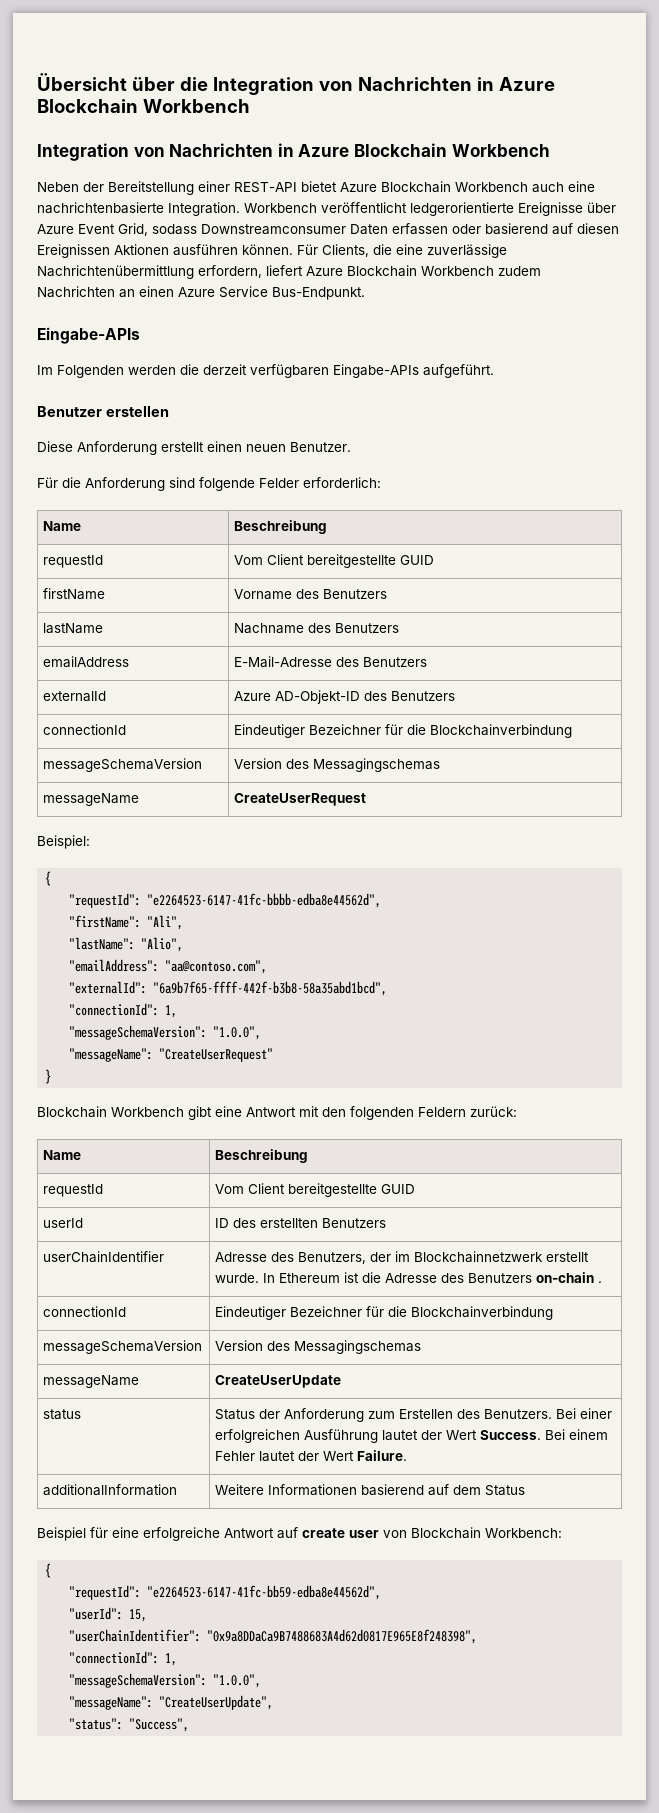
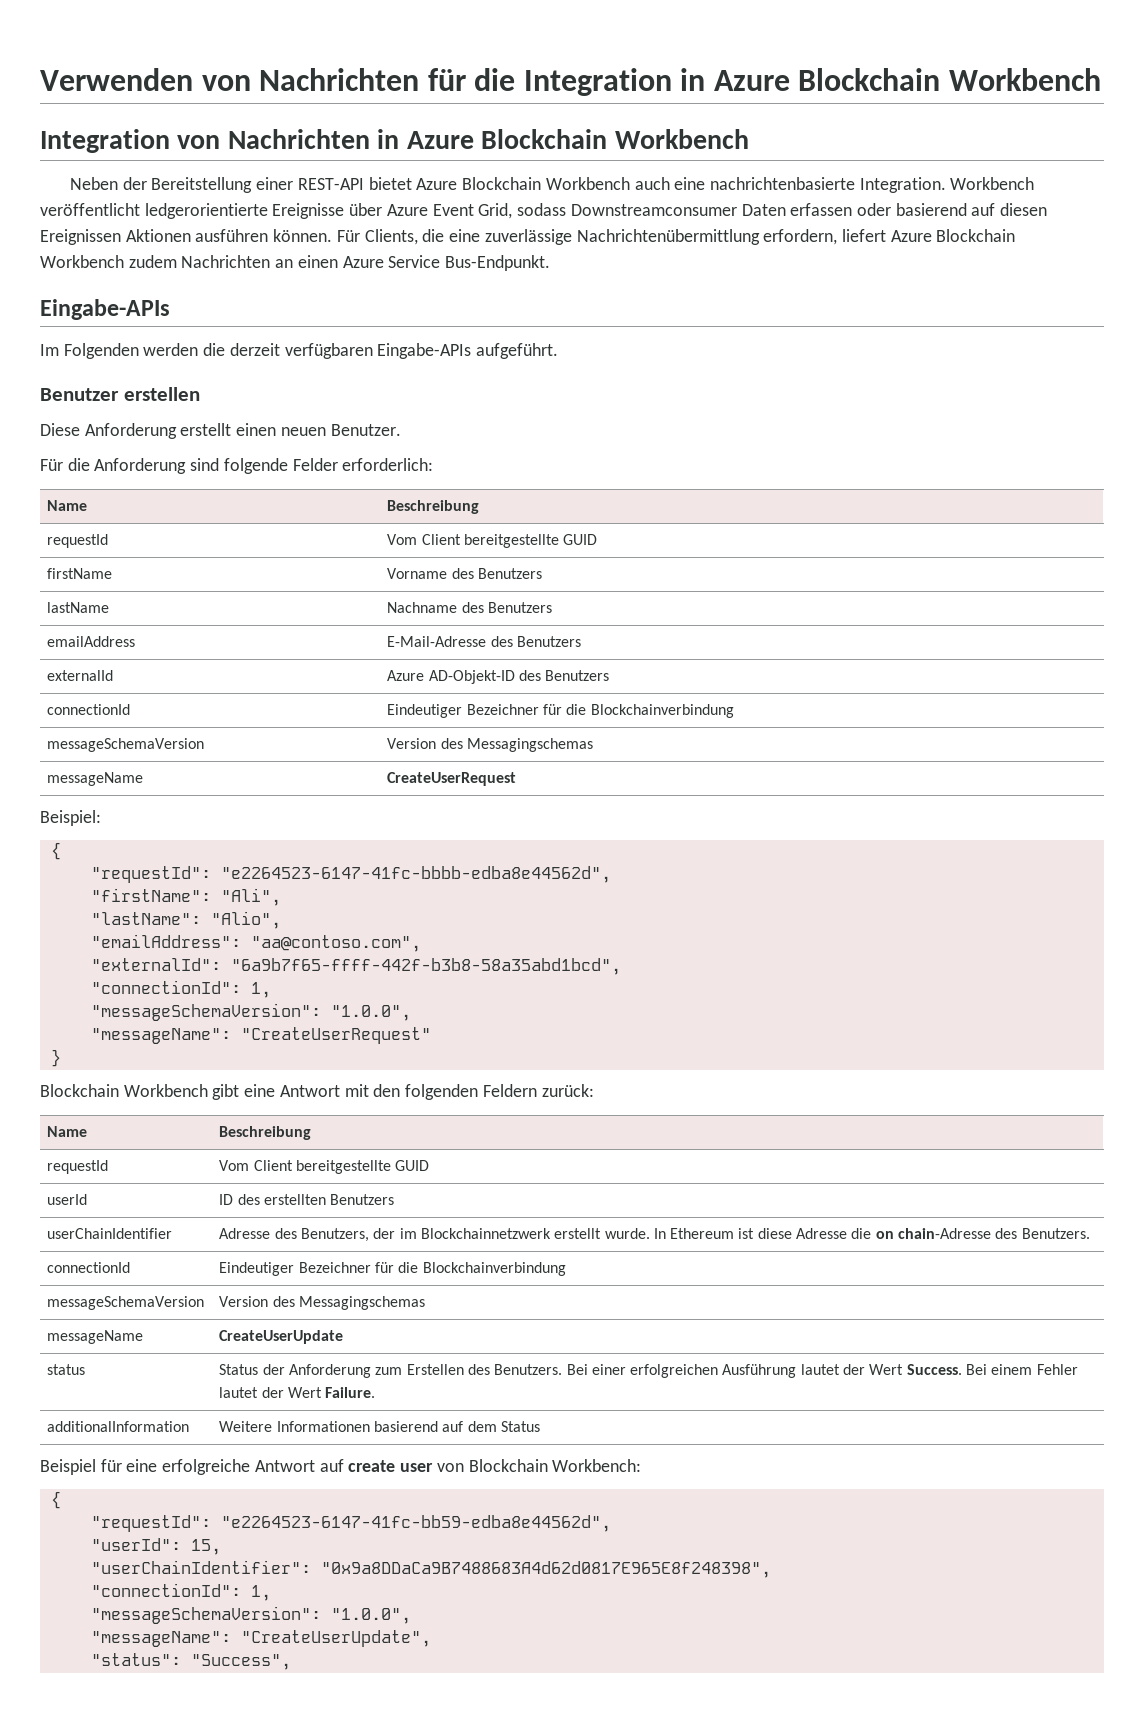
[37,73,472,95] Übersicht über die Integration von Nachrichten -> [40,68,672,96] Verwenden von Nachrichten für die Integration
[362,1272,603,1283] die Adresse des Benutzers on-chain . -> [757,1228,1090,1239] diese Adresse die on chain-Adresse des Benutzers.

